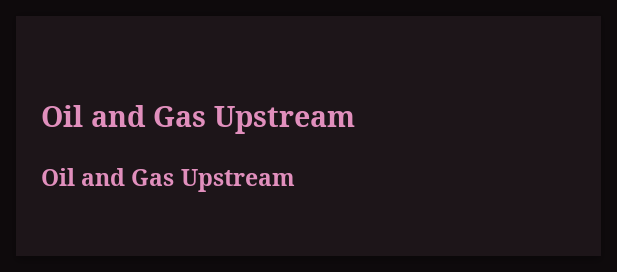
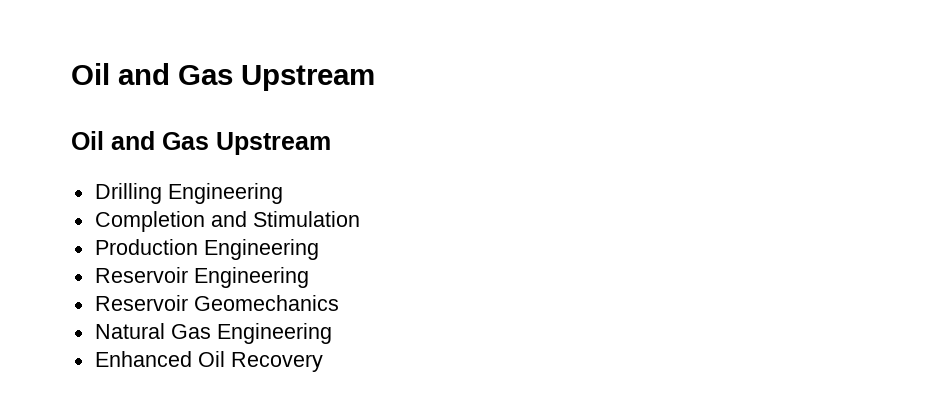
(295, 180) none -> [94,183,283,204] [94,211,360,232] [94,239,319,260] [94,267,309,288] [94,295,339,311] [94,323,332,344] [94,351,323,372] // Drilling Engineering // Completion and Stimulation // Production Engineering // Reservoir Engineering // Reservoir Geomechanics // Natural Gas Engineering // Enhanced Oil Recovery

